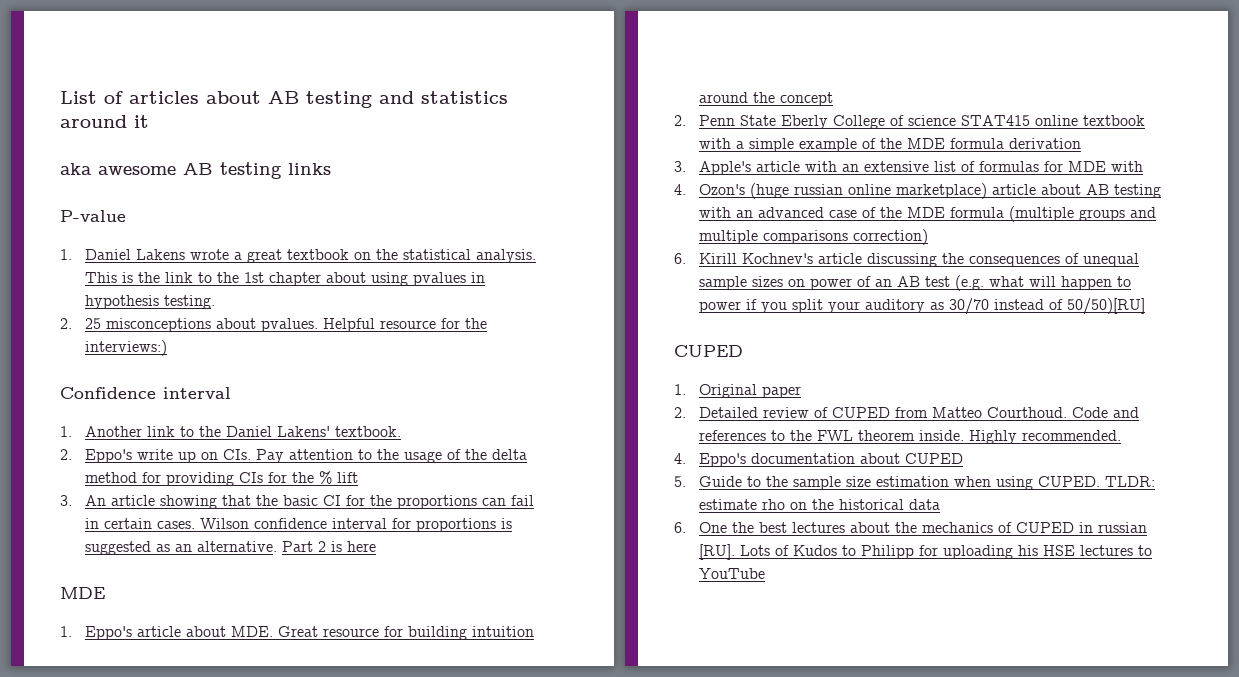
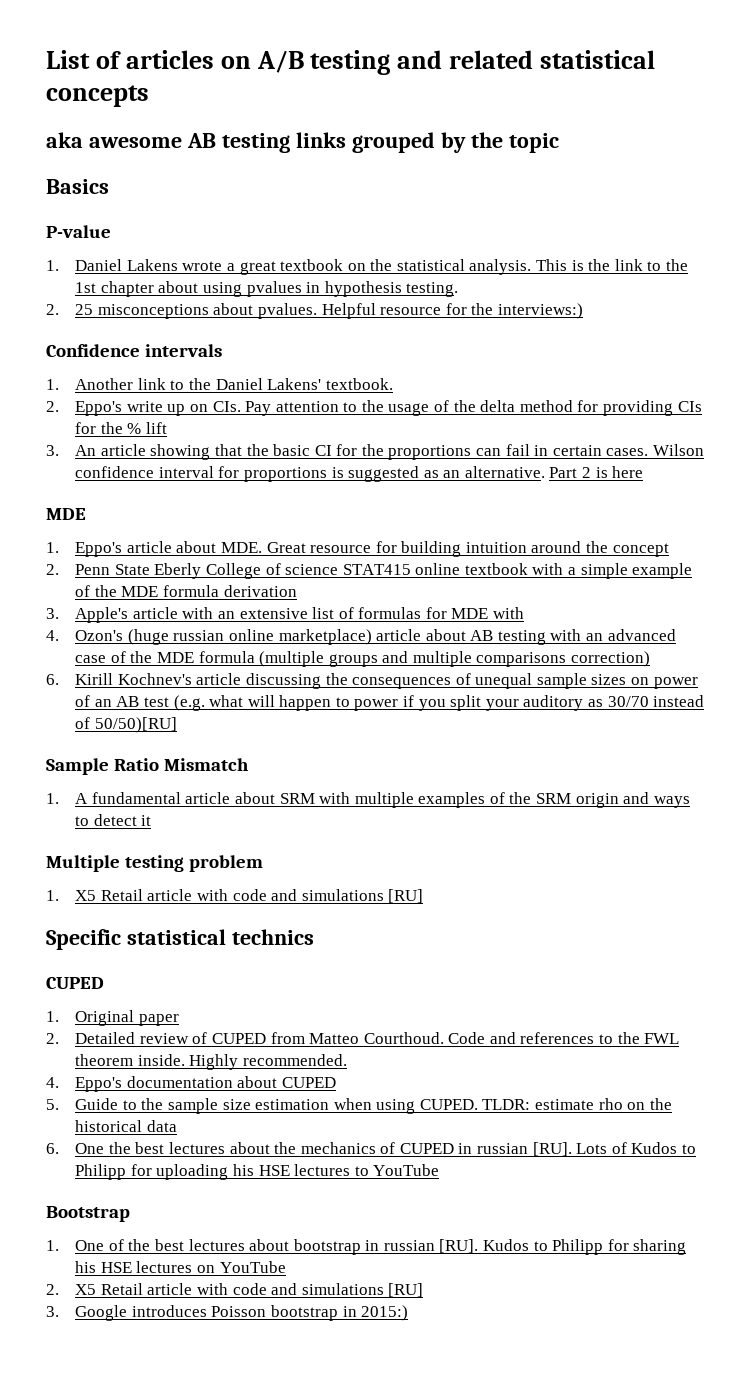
[206,91,508,108] [60,115,149,128] about AB testing and statistics around it -> [220,50,656,75] [46,85,149,107] on A/B testing and related statistical concepts
(331, 169) none -> [351,132,559,153] [46,179,109,194] grouped by the topic // Basics
[163,387,231,399] interval -> [145,344,223,357] intervals
(1146, 306) none -> [46,758,250,775] [46,792,690,808] [75,814,152,826] [46,855,264,872] [46,889,424,903] [46,929,314,950] // Sample Ratio Mismatch // 1. A fundamental article about SRM with multiple examples of the SRM origin and ways to detect it // Multiple testing problem // 1. X5 Retail article with code and simulations [RU] // Specific statistical technics
(766, 573) none -> [46,1206,130,1222] [46,1239,687,1255] [75,1261,286,1273] [46,1283,424,1297] [46,1305,409,1321] // Bootstrap // 1. One of the best lectures about bootstrap in russian [RU]. Kudos to Philipp for sharing his HSE lectures on YouTube // 2. X5 Retail article with code and simulations [RU] // 3. Google introduces Poisson bootstrap in 2015:)

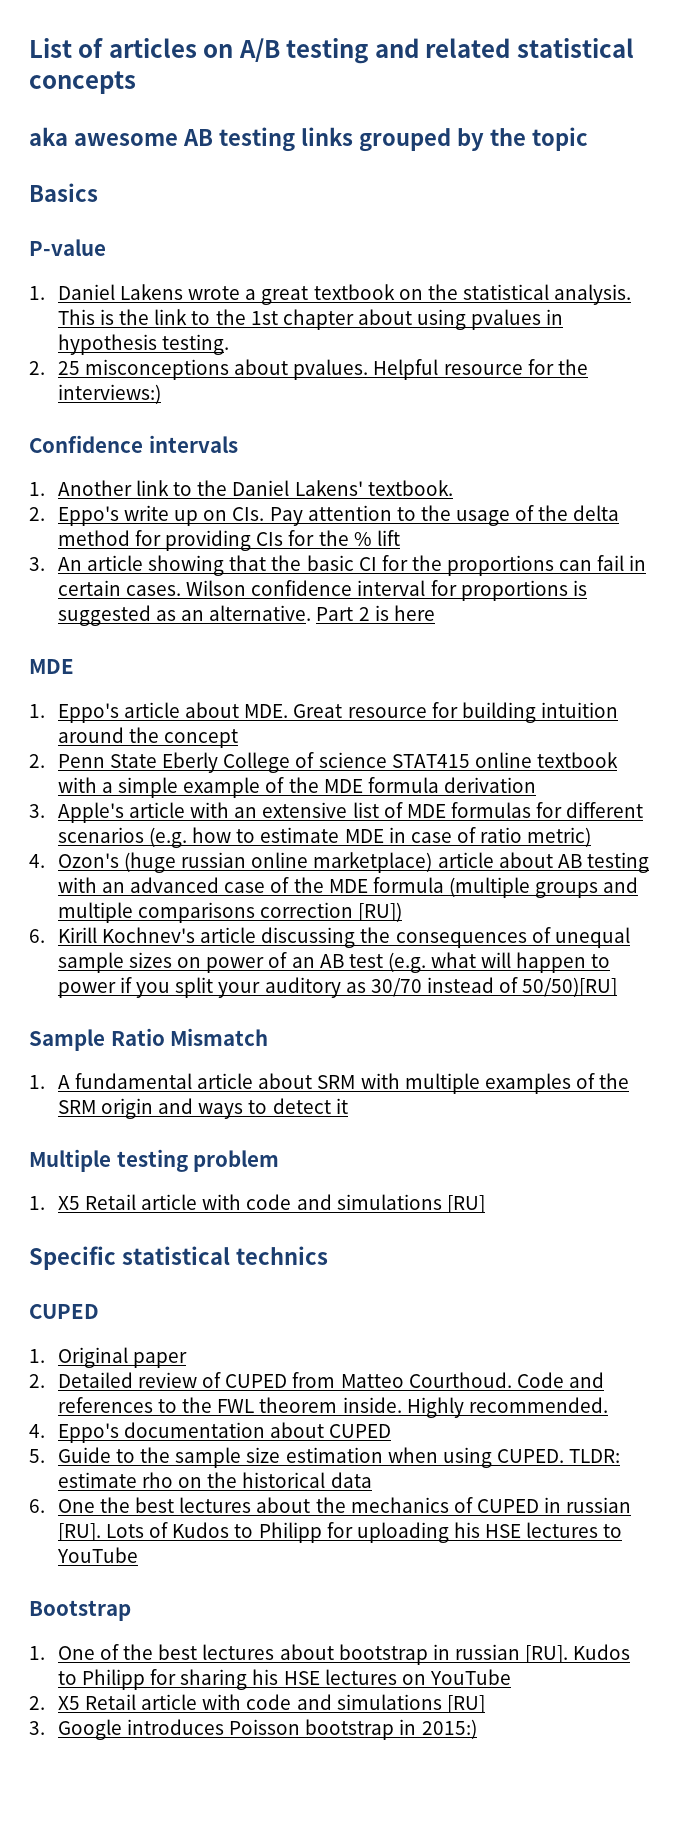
(354, 613) none -> [406,804,446,818] MDE
[451,607,525,619] MDE with -> [566,802,644,818] [57,827,592,848] different scenarios (e.g. how to estimate MDE in case of ratio metric)
[571,651,651,667] correction) -> [260,902,403,922] correction [RU])

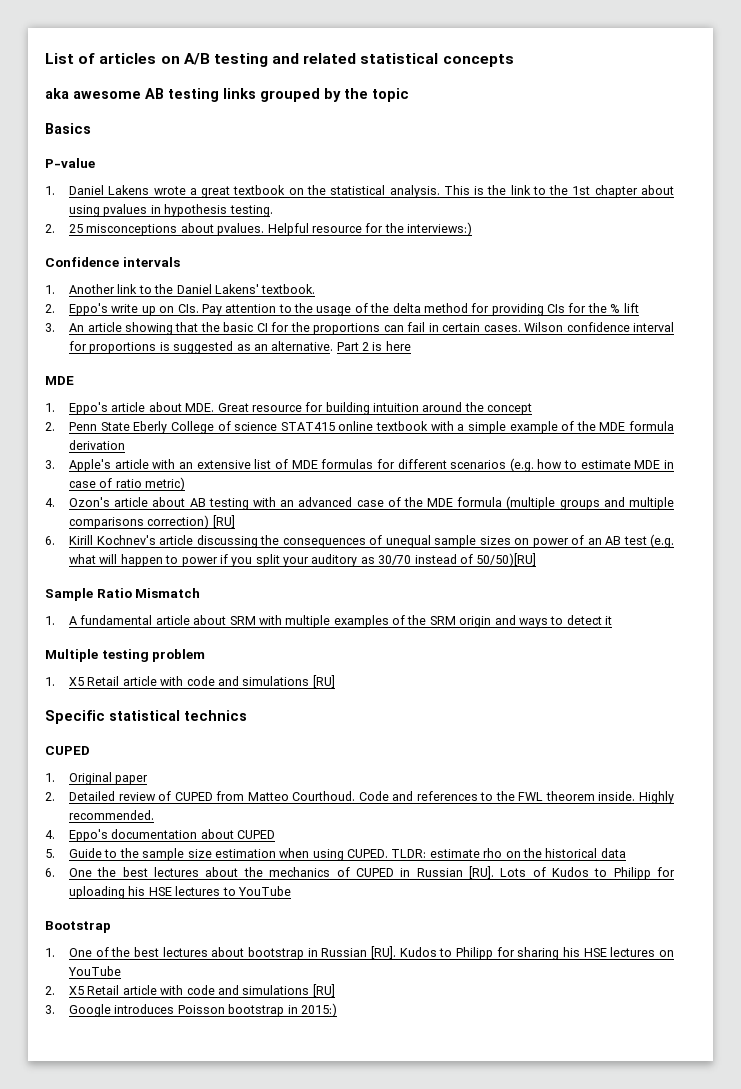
[124,852,433,873] (huge russian online marketplace) -> (111, 502) none
[260,902,403,922] correction [RU]) -> [147,515,235,529] correction) [RU]
[566,1497,632,1513] russian -> [416,868,463,877] Russian
[454,1644,520,1660] russian -> [321,948,368,957] Russian

